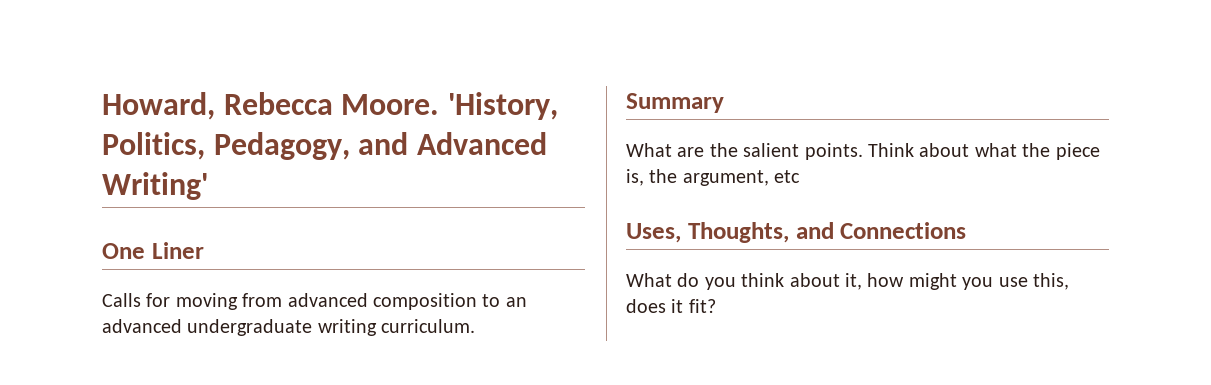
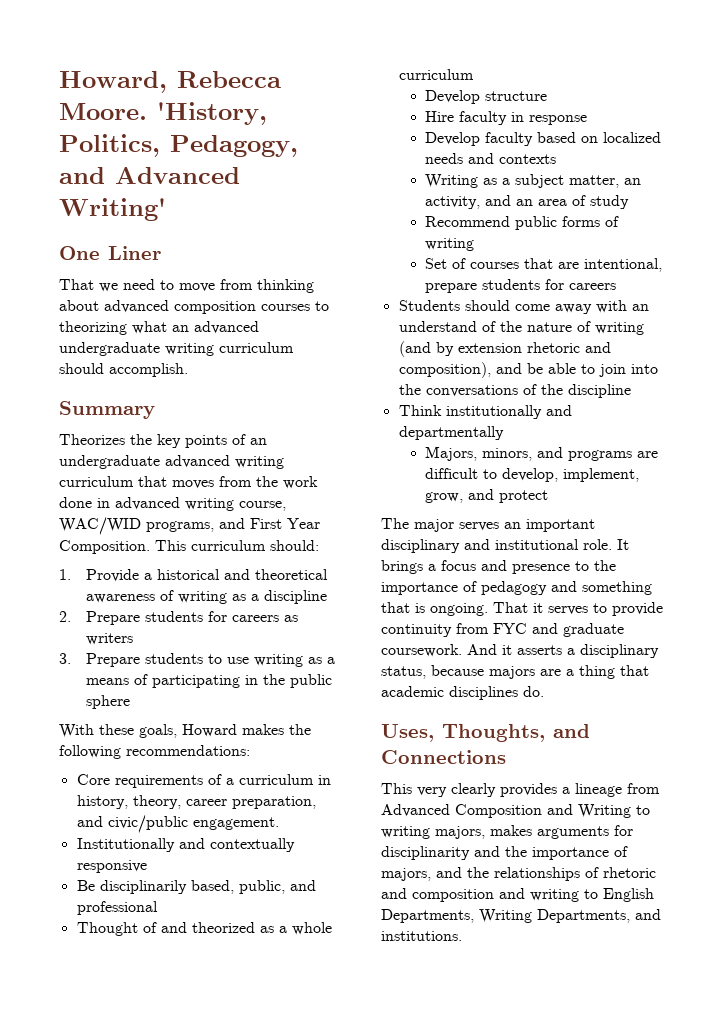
[102,293,527,310] [102,319,476,336] [626,93,724,113] [626,143,1100,160] [626,169,801,186] [626,222,967,243] [626,273,1069,290] [626,299,716,313] Calls for moving from advanced composition to an advanced undergraduate writing curriculum. // Summary // What are the salient points. Think about what the piece is, the argument, etc // Uses, Thoughts, and Connections // What do you think about it, how might you use this, does it fit? -> [59,279,314,293] [59,300,329,314] [59,321,259,335] [59,342,294,356] [59,363,188,377] [59,401,155,419] [59,434,267,448] [59,455,284,469] [59,476,318,489] [59,497,286,511] [59,517,320,535] [59,540,319,554] [59,569,328,582] [85,590,327,604] [59,611,298,625] [85,633,133,645] [59,653,335,667] [85,674,332,688] [85,695,130,709] [59,724,311,738] [59,745,250,759] [76,774,331,788] [76,795,316,809] [76,815,279,833] [76,838,295,852] [76,860,147,873] [76,880,316,894] [76,901,158,915] [76,922,332,936] [398,69,474,80] [425,90,548,104] [425,111,588,125] [425,132,662,146] [425,153,557,164] [425,174,642,188] [425,195,630,209] [425,216,620,230] [425,238,475,251] [425,258,663,272] [425,279,617,293] [398,300,649,314] [398,321,644,335] [398,341,611,357] [398,362,658,378] [398,384,631,398] [398,405,572,419] [398,426,504,440] [425,446,659,461] [425,468,640,482] [425,489,549,503] [381,518,595,532] [381,539,629,553] [381,560,616,574] [381,581,652,595] [381,602,663,616] [381,623,624,637] [381,644,659,658] [381,665,649,679] [381,686,544,700] [381,724,590,742] [381,750,506,764] [381,783,660,797] [381,804,650,818] [381,825,633,839] [381,846,628,860] [381,867,656,881] [381,888,654,902] [381,909,661,923] [381,931,462,941] That we need to move from thinking about advanced composition courses to theorizing what an advanced undergraduate writing curriculum should accomplish. // Summary // Theorizes the key points of an undergraduate advanced writing curriculum that moves from the work done in advanced writing course, WAC/WID programs, and First Year Composition. This curriculum should: // 1. Provide a historical and theoretical awareness of writing as a discipline // 2. Prepare students for careers as writers // 3. Prepare students to use writing as a means of participating in the public sphere // With these goals, Howard makes the following recommendations: // Core requirements of a curriculum in history, theory, career preparation, and civic/public engagement. // Institutionally and contextually responsive // Be disciplinarily based, public, and professional // Thought of and theorized as a whole curriculum // Develop structure // Hire faculty in response // Develop faculty based on localized needs and contexts // Writing as a subject matter, an activity, and an area of study // Recommend public forms of writing // Set of courses that are intentional, prepare students for careers // Students should come away with an understand of the nature of writing (and by extension rhetoric and composition), and be able to join into the conversations of the discipline // Think institutionally and departmentally // Majors, minors, and programs are difficult to develop, implement, grow, and protect // The major serves an important disciplinary and institutional role. It brings a focus and presence to the importance of pedagogy and something that is ongoing. That it serves to provide continuity from FYC and graduate coursework. And it asserts a disciplinary status, because majors are a thing that academic disciplines do. // Uses, Thoughts, and Connections // This very clearly provides a lineage from Advanced Composition and Writing to writing majors, makes arguments for disciplinarity and the importance of majors, and the relationships of rhetoric and composition and writing to English Departments, Writing Departments, and institutions.

